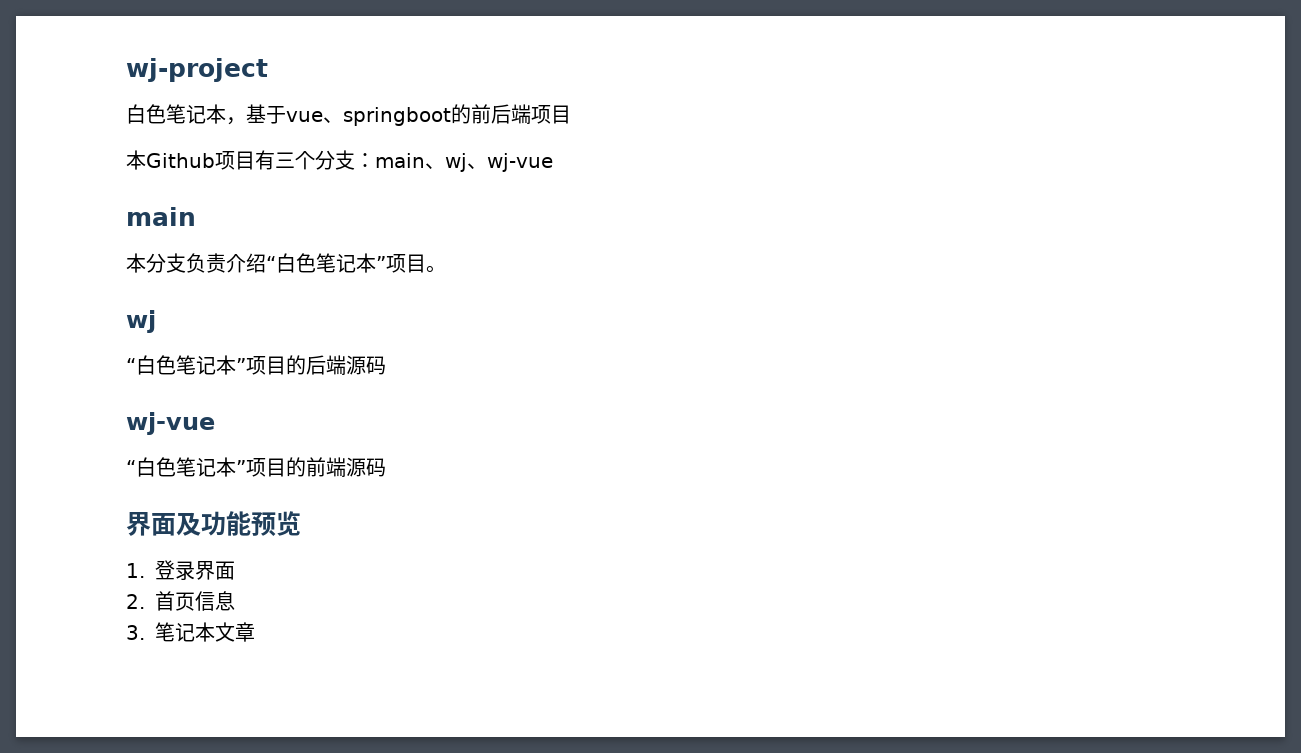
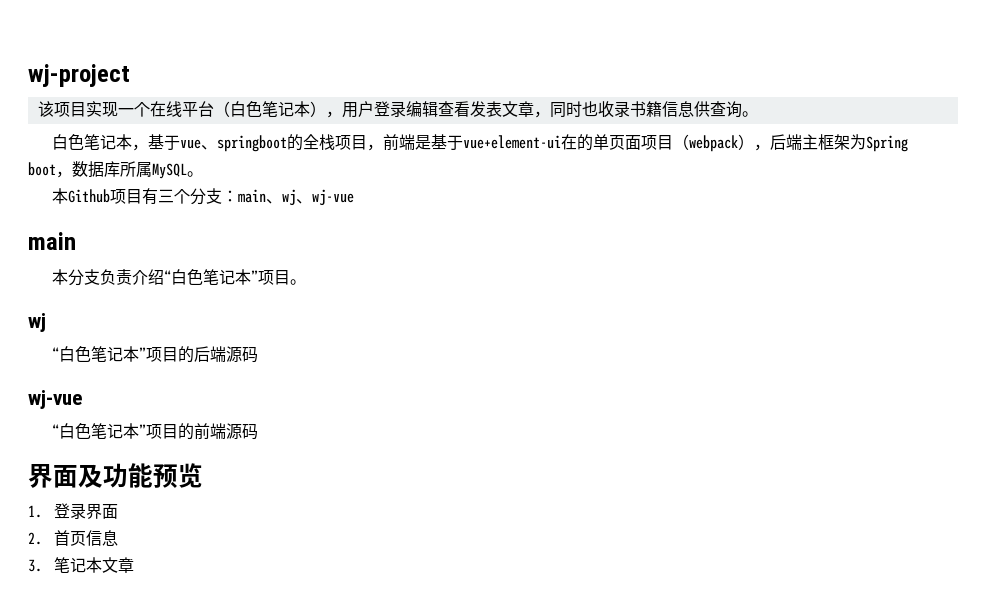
(268, 70) none -> [37,101,758,118] // 该项目实现一个在线平台（白色笔记本），用户登录编辑查看发表文章，同时也收录书籍信息供查询。
[471,104,571,124] 前后端项目 -> [303,134,909,152] [28,161,203,179] 全栈项目，前端是基于vue+element-ui在的单页面项目（webpack），后端主框架为Spring boot，数据库所属MySQL。

